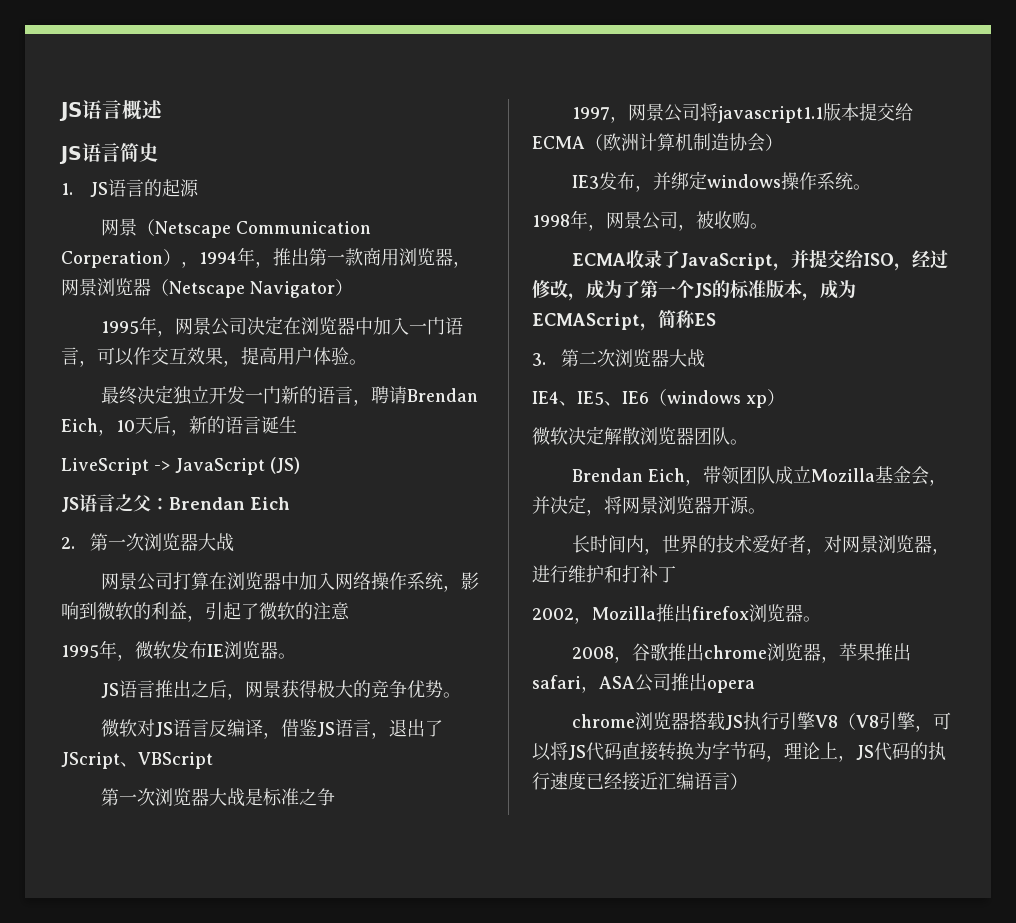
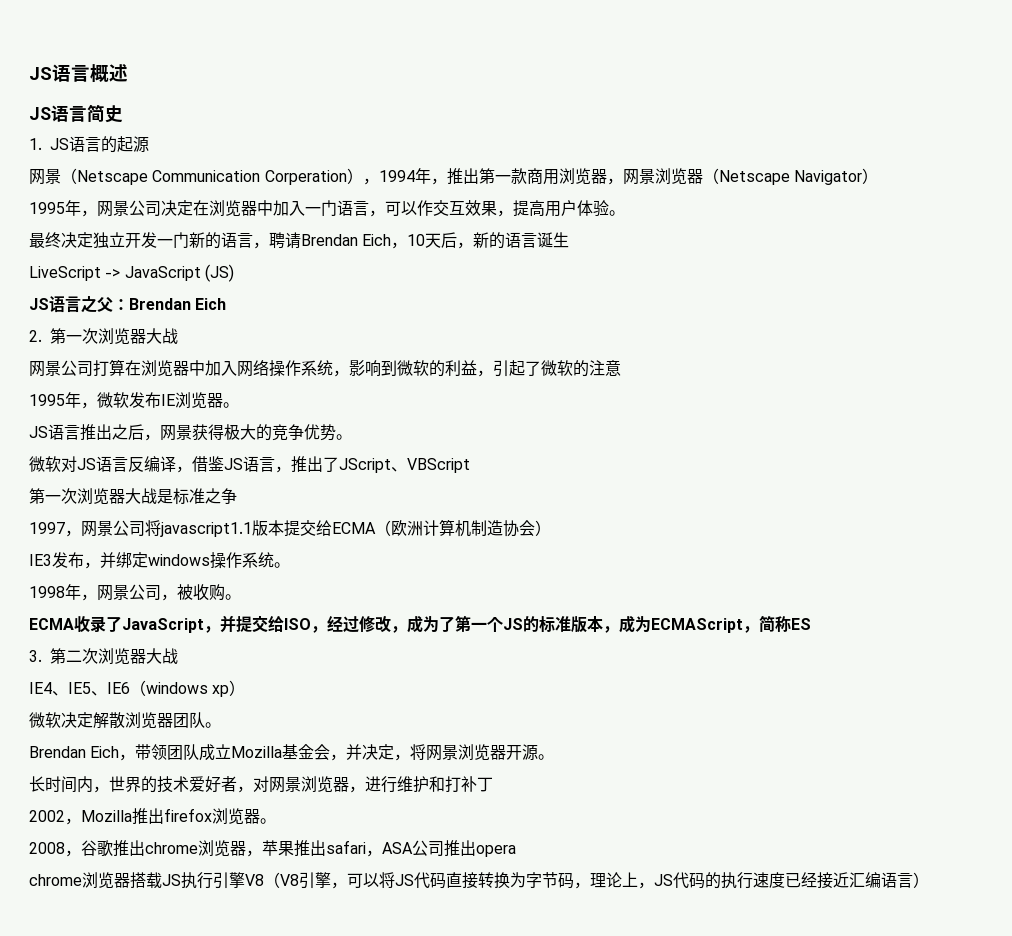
[388,719,407,737] 退 -> [291,456,307,473] 推

